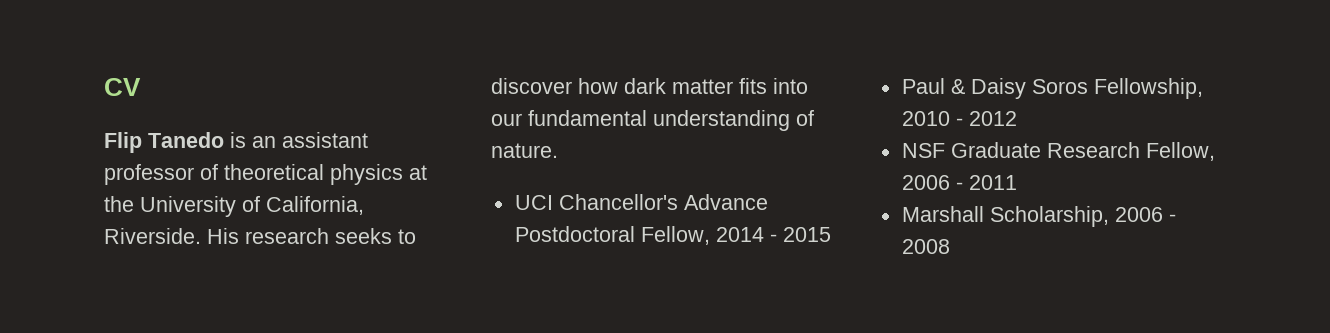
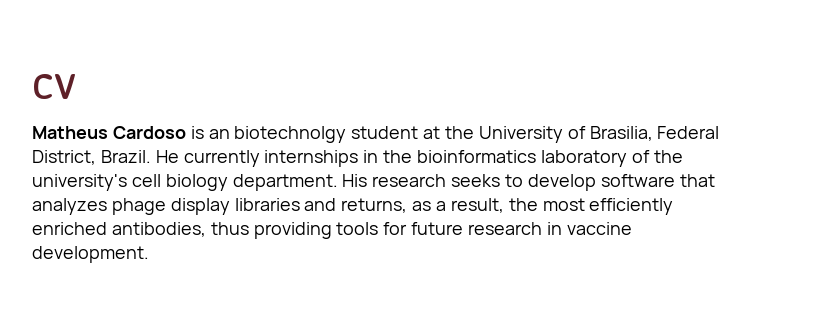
[104,132,368,153] [104,164,427,185] [104,196,364,217] [104,228,416,244] [491,78,808,94] [491,110,814,131] [491,143,558,158] [514,194,768,210] [514,226,831,245] [901,78,1203,99] [901,111,1017,126] [901,142,1215,161] [901,175,1017,190] [901,206,1176,227] [901,239,950,254] Flip Tanedo is an assistant professor of theoretical physics at the University of California, Riverside. His research seeks to discover how dark matter fits into our fundamental understanding of nature. // UCI Chancellor's Advance Postdoctoral Fellow, 2014 - 2015 // Paul & Daisy Soros Fellowship, 2010 - 2012 // NSF Graduate Research Fellow, 2006 - 2011 // Marshall Scholarship, 2006 - 2008 -> [32,126,720,143] [32,150,683,167] [32,174,715,191] [32,198,674,215] [32,222,632,239] [32,246,149,263] Matheus Cardoso is an biotechnolgy student at the University of Brasilia, Federal District, Brazil. He currently internships in the bioinformatics laboratory of the university's cell biology department. His research seeks to develop software that analyzes phage display libraries and returns, as a result, the most efficiently enriched antibodies, thus providing tools for future research in vaccine development.

